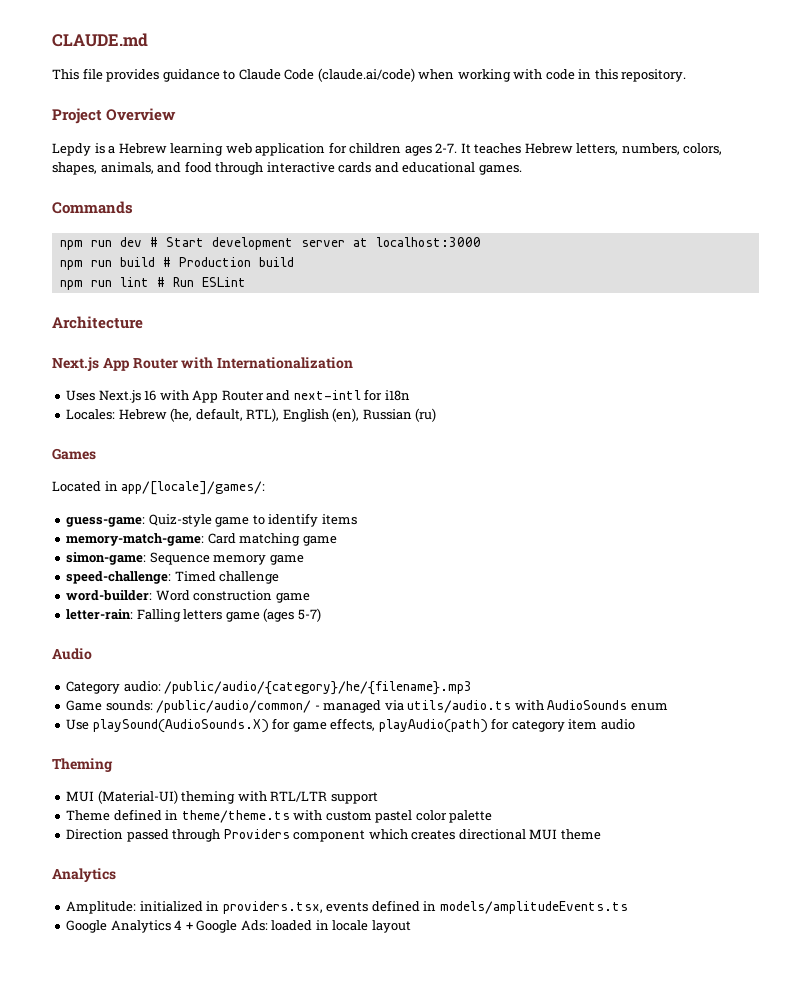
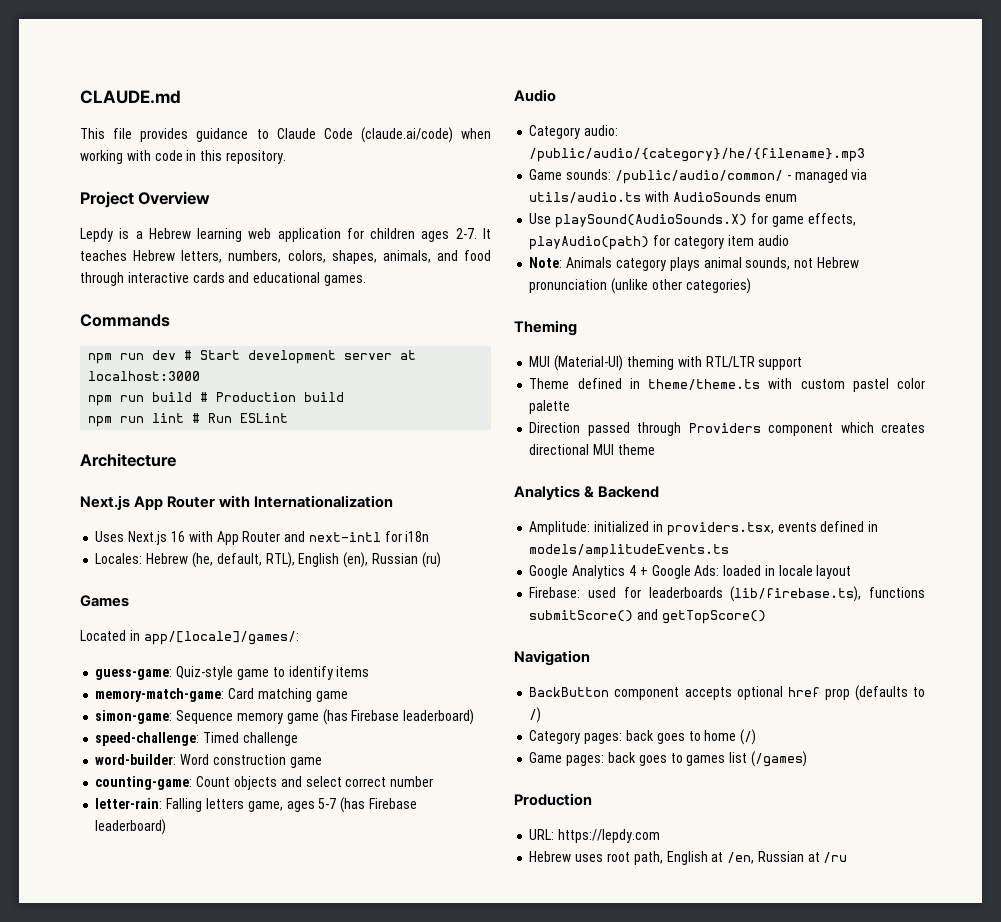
(304, 560) none -> [322,709,475,725] (has Firebase leaderboard)
[66,608,321,622] letter-rain: Falling letters game (ages 5-7) -> [95,776,434,790] [95,797,417,813] [95,819,167,835] counting-game: Count objects and select correct number // letter-rain: Falling letters game, ages 5-7 (has Firebase leaderboard)
(635, 724) none -> [529,257,859,271] [529,278,751,294] // Note: Animals category plays animal sounds, not Hebrew pronunciation (unlike other categories)
(116, 875) none -> [584,486,660,498] & Backend
(411, 926) none -> [529,586,925,602] [529,609,766,624] [514,650,590,666] [529,685,925,701] [529,707,542,723] [529,729,757,745] [529,751,807,767] [514,793,592,806] [529,829,661,843] [529,851,848,865] // Firebase: used for leaderboards (lib/firebase.ts), functions submitScore() and getTopScore() // Navigation // BackButton component accepts optional href prop (defaults to /) // Category pages: back goes to home (/) // Game pages: back goes to games list (/games) // Production // URL: https://lepdy.com // Hebrew uses root path, English at /en, Russian at /ru

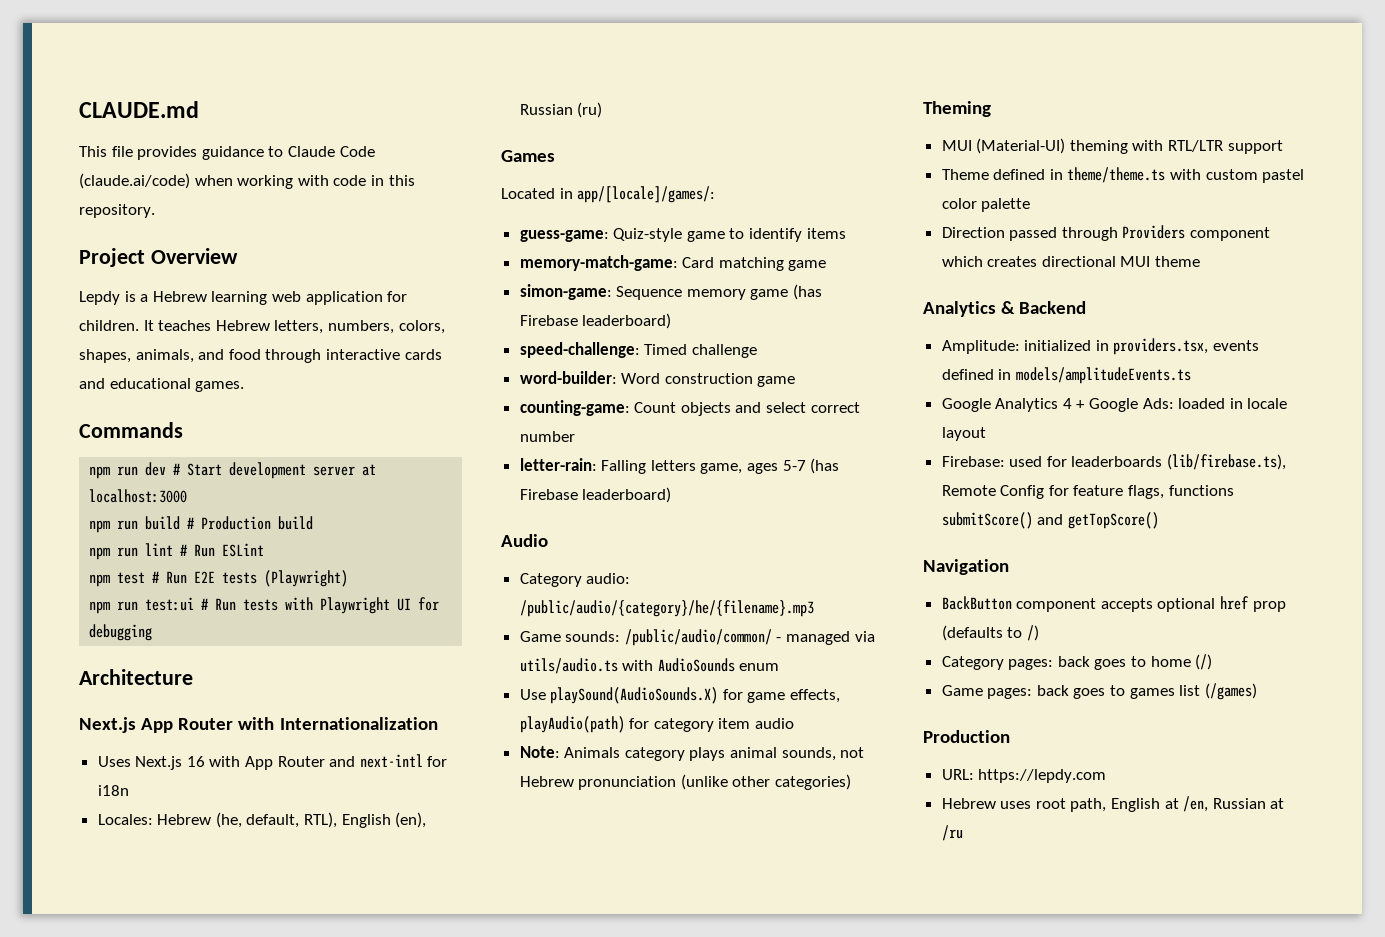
[370,228,477,242] children ages 2-7. -> [79,320,139,331] children.
(289, 418) none -> [89,570,349,587] [89,597,440,614] [89,624,153,641] // npm test # Run E2E tests (Playwright) // npm run test:ui # Run tests with Playwright UI for debugging
(862, 594) none -> [941,485,1165,499] Remote Config for feature flags,

